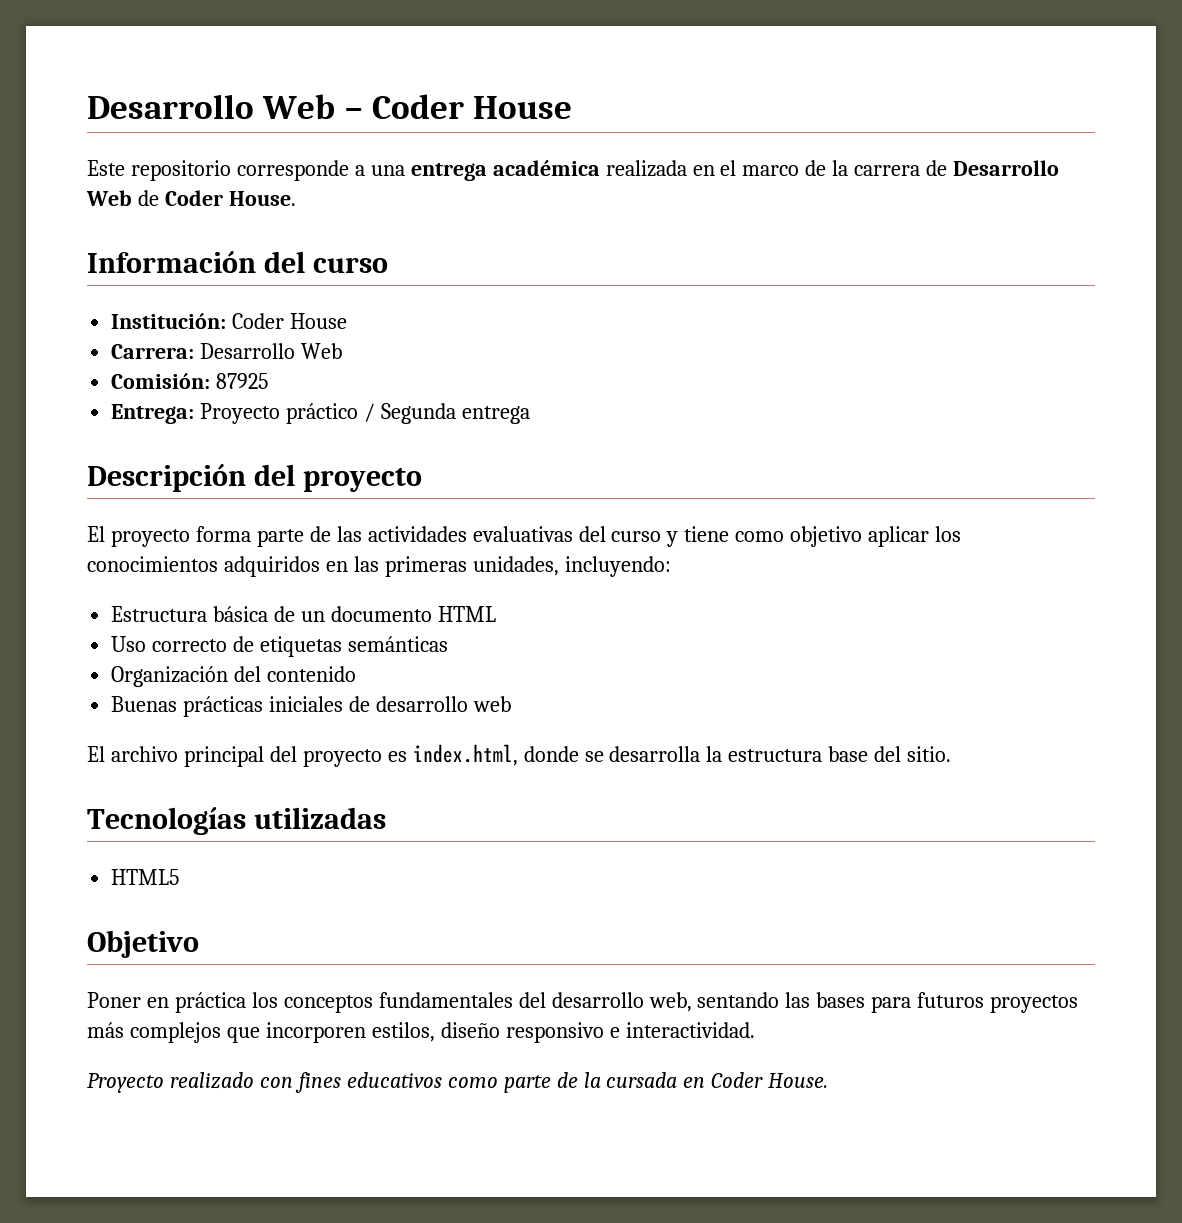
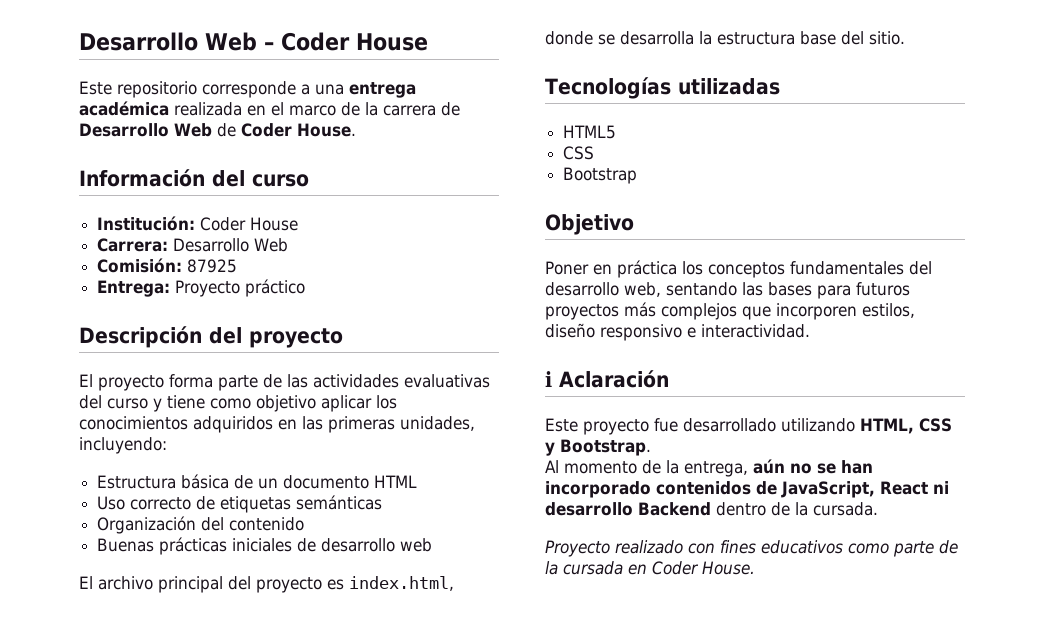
[364,403,530,424] / Segunda entrega -> (306, 288) none
(180, 877) none -> [563,146,595,160] [563,167,638,184] // CSS // Bootstrap
(755, 1030) none -> [545,370,669,388] [545,418,952,435] [545,439,651,456] [545,459,873,477] [545,481,949,498] [545,502,878,516] // ℹ Aclaración // Este proyecto fue desarrollado utilizando HTML, CSS y Bootstrap. // Al momento de la entrega, aún no se han incorporado contenidos de JavaScript, React ni desarrollo Backend dentro de la cursada.

